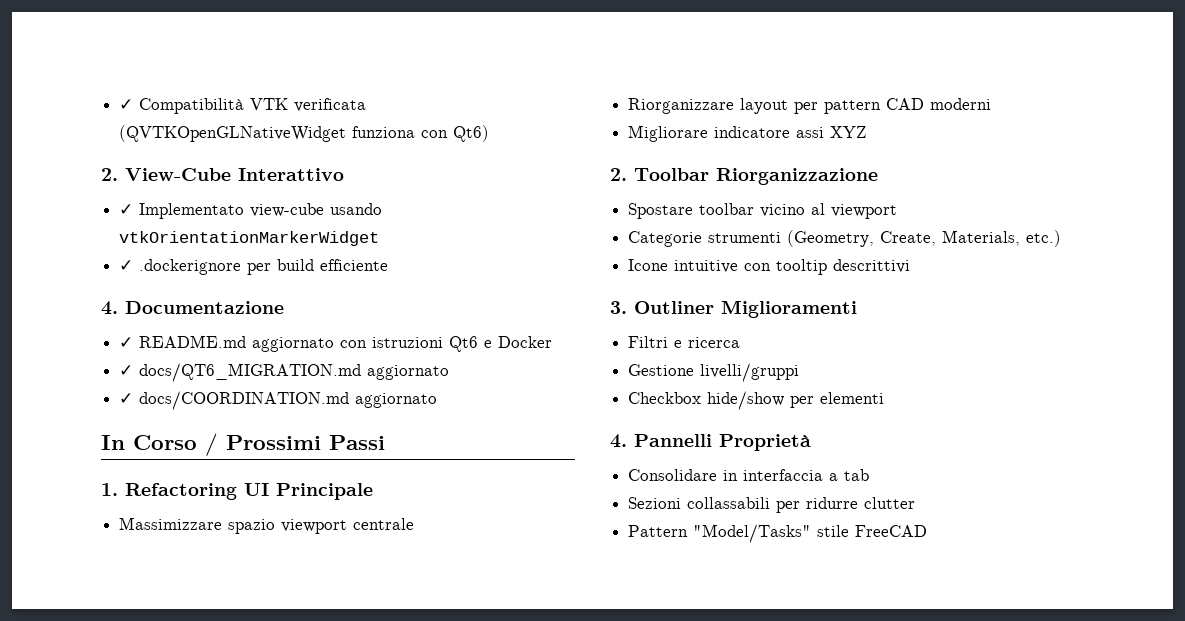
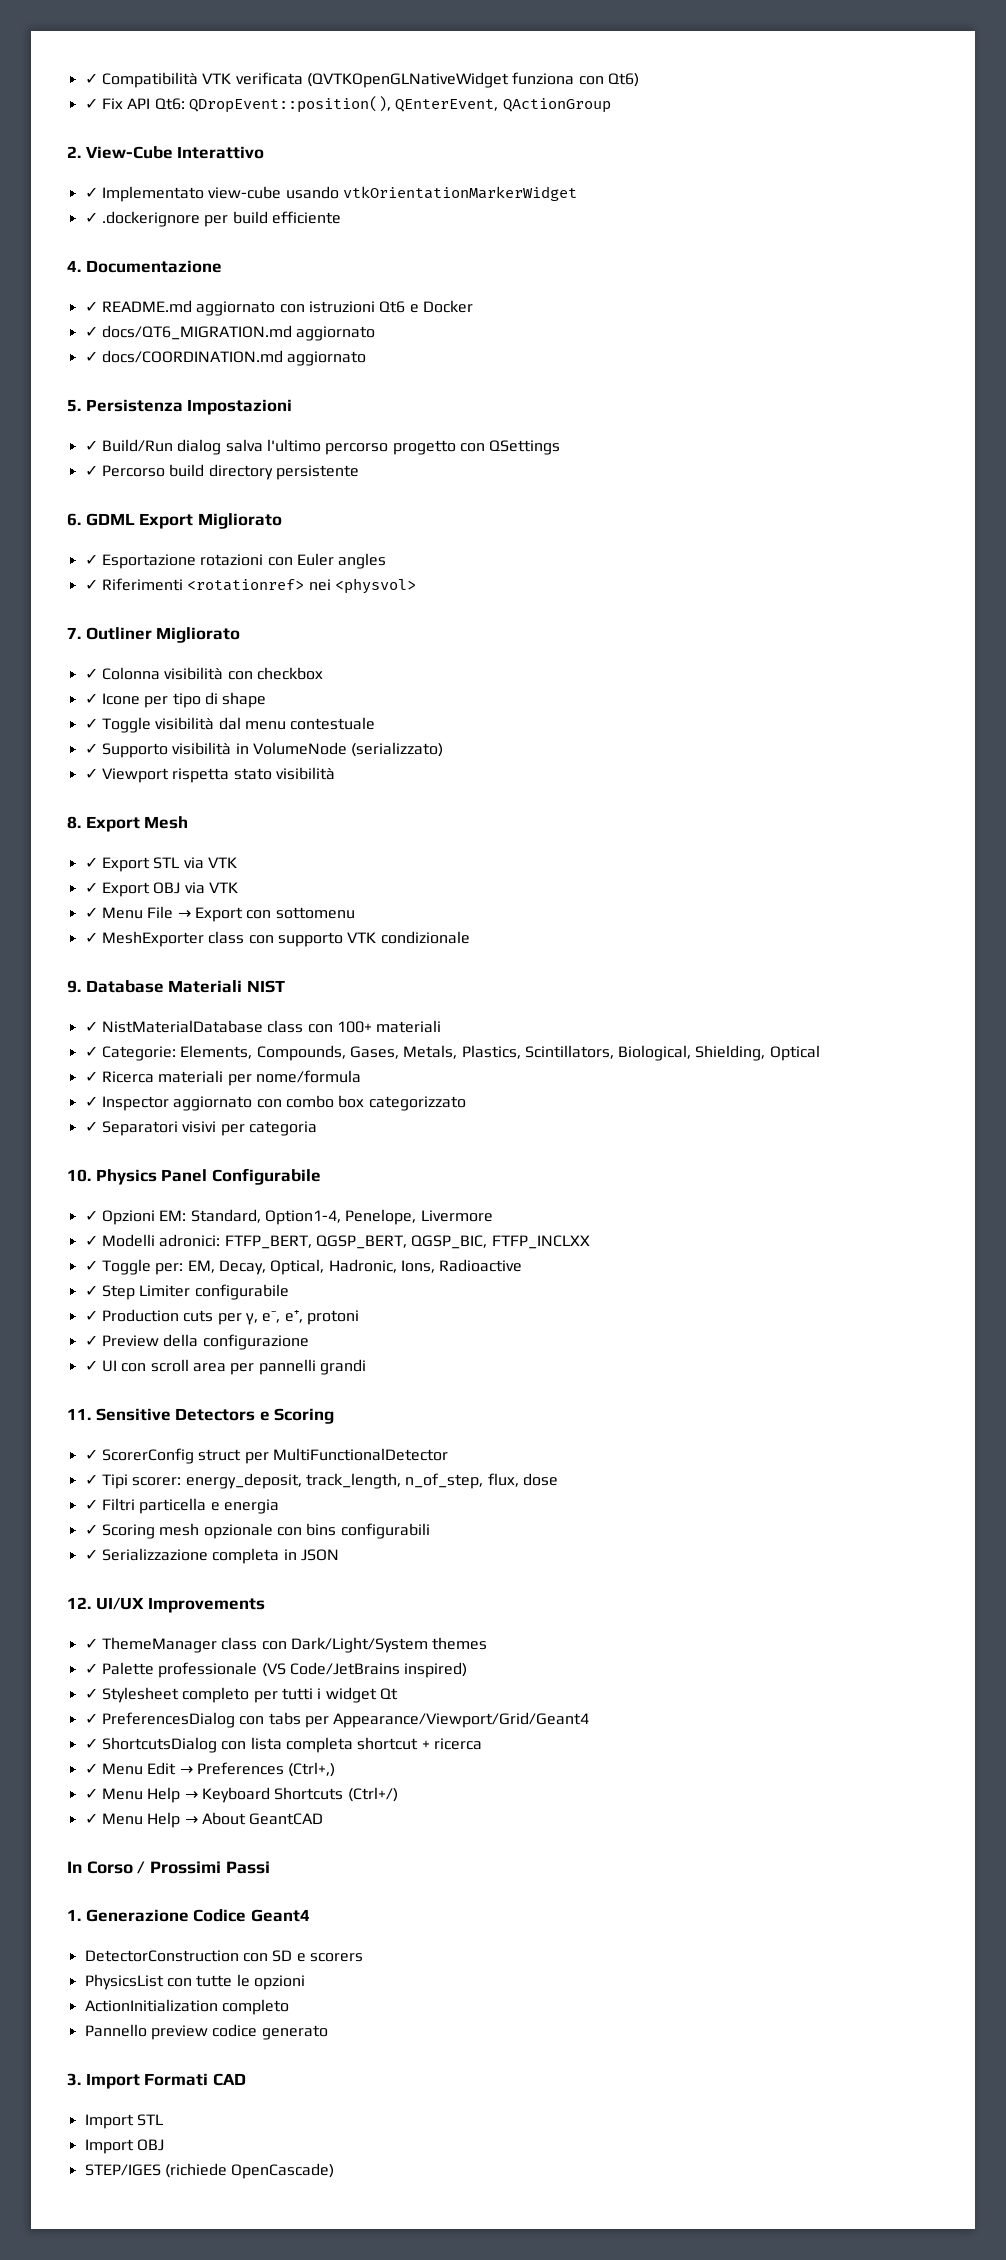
(490, 133) none -> [84,96,611,113] // ✓ Fix API Qt6: QDropEvent::position(), QEnterEvent, QActionGroup
(438, 400) none -> [67,399,293,415] [84,439,561,455] [84,464,359,480] [67,513,282,529] [84,553,387,569] [84,578,416,594] [67,627,241,643] [84,667,323,680] [84,692,267,708] [84,717,376,733] [84,742,444,758] [84,767,335,783] [67,816,189,832] [84,857,237,872] [84,882,238,897] [84,906,355,922] [84,931,470,947] [67,980,285,993] [84,1020,442,1033] [84,1045,820,1061] [84,1070,361,1086] [84,1095,466,1111] [84,1121,317,1136] [67,1168,321,1185] [84,1209,493,1225] [84,1234,590,1249] [84,1259,523,1275] [84,1284,289,1300] [84,1309,359,1325] [84,1334,309,1350] [84,1359,366,1375] [67,1408,335,1424] [84,1448,448,1464] [84,1473,558,1489] [84,1498,279,1514] [84,1523,430,1539] [84,1548,339,1564] [67,1597,266,1613] [84,1637,488,1653] [84,1662,468,1678] [84,1687,398,1703] [84,1712,590,1728] [84,1737,482,1753] [84,1762,336,1777] [84,1787,398,1803] [84,1812,324,1828] // 5. Persistenza Impostazioni // ✓ Build/Run dialog salva l'ultimo percorso progetto con QSettings // ✓ Percorso build directory persistente // 6. GDML Export Migliorato // ✓ Esportazione rotazioni con Euler angles // ✓ Riferimenti <rotationref> nei <physvol> // 7. Outliner Migliorato // ✓ Colonna visibilità con checkbox // ✓ Icone per tipo di shape // ✓ Toggle visibilità dal menu contestuale // ✓ Supporto visibilità in VolumeNode (serializzato) // ✓ Viewport rispetta stato visibilità // 8. Export Mesh // ✓ Export STL via VTK // ✓ Export OBJ via VTK // ✓ Menu File → Export con sottomenu // ✓ MeshExporter class con supporto VTK condizionale // 9. Database Materiali NIST // ✓ NistMaterialDatabase class con 100+ materiali // ✓ Categorie: Elements, Compounds, Gases, Metals, Plastics, Scintillators, Biological, Shielding, Optical // ✓ Ricerca materiali per nome/formula // ✓ Inspector aggiornato con combo box categorizzato // ✓ Separatori visivi per categoria // 10. Physics Panel Configurabile // ✓ Opzioni EM: Standard, Option1-4, Penelope, Livermore // ✓ Modelli adronici: FTFP_BERT, QGSP_BERT, QGSP_BIC, FTFP_INCLXX // ✓ Toggle per: EM, Decay, Optical, Hadronic, Ions, Radioactive // ✓ Step Limiter configurabile // ✓ Production cuts per γ, e⁻, e⁺, protoni // ✓ Preview della configurazione // ✓ UI con scroll area per pannelli grandi // 11. Sensitive Detectors e Scoring // ✓ ScorerConfig struct per MultiFunctionalDetector // ✓ Tipi scorer: energy_deposit, track_length, n_of_step, flux, dose // ✓ Filtri particella e energia // ✓ Scoring mesh opzionale con bins configurabili // ✓ Serializzazione completa in JSON // 12. UI/UX Improvements // ✓ ThemeManager class con Dark/Light/System themes // ✓ Palette professionale (VS Code/JetBrains inspired) // ✓ Stylesheet completo per tutti i widget Qt // ✓ PreferencesDialog con tabs per Appearance/Viewport/Grid/Geant4 // ✓ ShortcutsDialog con lista completa shortcut + ricerca // ✓ Menu Edit → Preferences (Ctrl+,) // ✓ Menu Help → Keyboard Shortcuts (Ctrl+/) // ✓ Menu Help → About GeantCAD
[125,483,373,500] [119,517,415,534] [628,98,992,114] [628,125,867,142] [610,168,878,185] [628,203,898,219] [628,230,1062,247] [628,259,911,275] [610,300,857,318] [628,336,741,348] [628,363,800,382] [628,391,885,410] [610,434,811,451] [628,469,870,481] [628,497,916,513] [628,524,928,543] Refactoring UI Principale // Massimizzare spazio viewport centrale // Riorganizzare layout per pattern CAD moderni // Migliorare indicatore assi XYZ // 2. Toolbar Riorganizzazione // Spostare toolbar vicino al viewport // Categorie strumenti (Geometry, Create, Materials, etc.) // Icone intuitive con tooltip descrittivi // 3. Outliner Miglioramenti // Filtri e ricerca // Gestione livelli/gruppi // Checkbox hide/show per elementi // 4. Pannelli Proprietà // Consolidare in interfaccia a tab // Sezioni collassabili per ridurre clutter // Pattern "Model/Tasks" stile FreeCAD -> [85,1909,310,1922] [84,1950,363,1962] [84,1974,305,1990] [84,1999,289,2015] [84,2024,328,2040] [67,2073,246,2089] [84,2114,163,2129] [84,2139,164,2154] [84,2163,335,2179] Generazione Codice Geant4 // DetectorConstruction con SD e scorers // PhysicsList con tutte le opzioni // ActionInitialization completo // Pannello preview codice generato // 3. Import Formati CAD // Import STL // Import OBJ // STEP/IGES (richiede OpenCascade)

